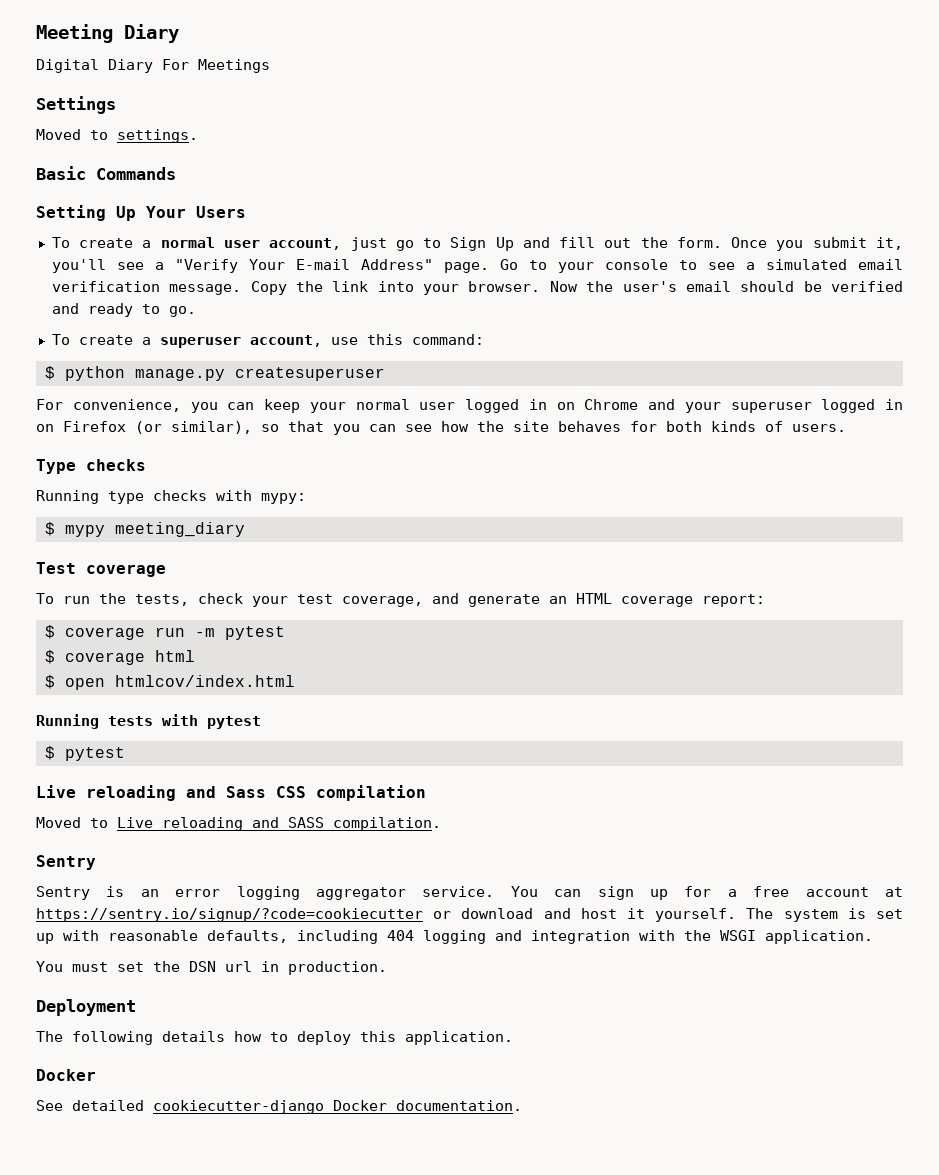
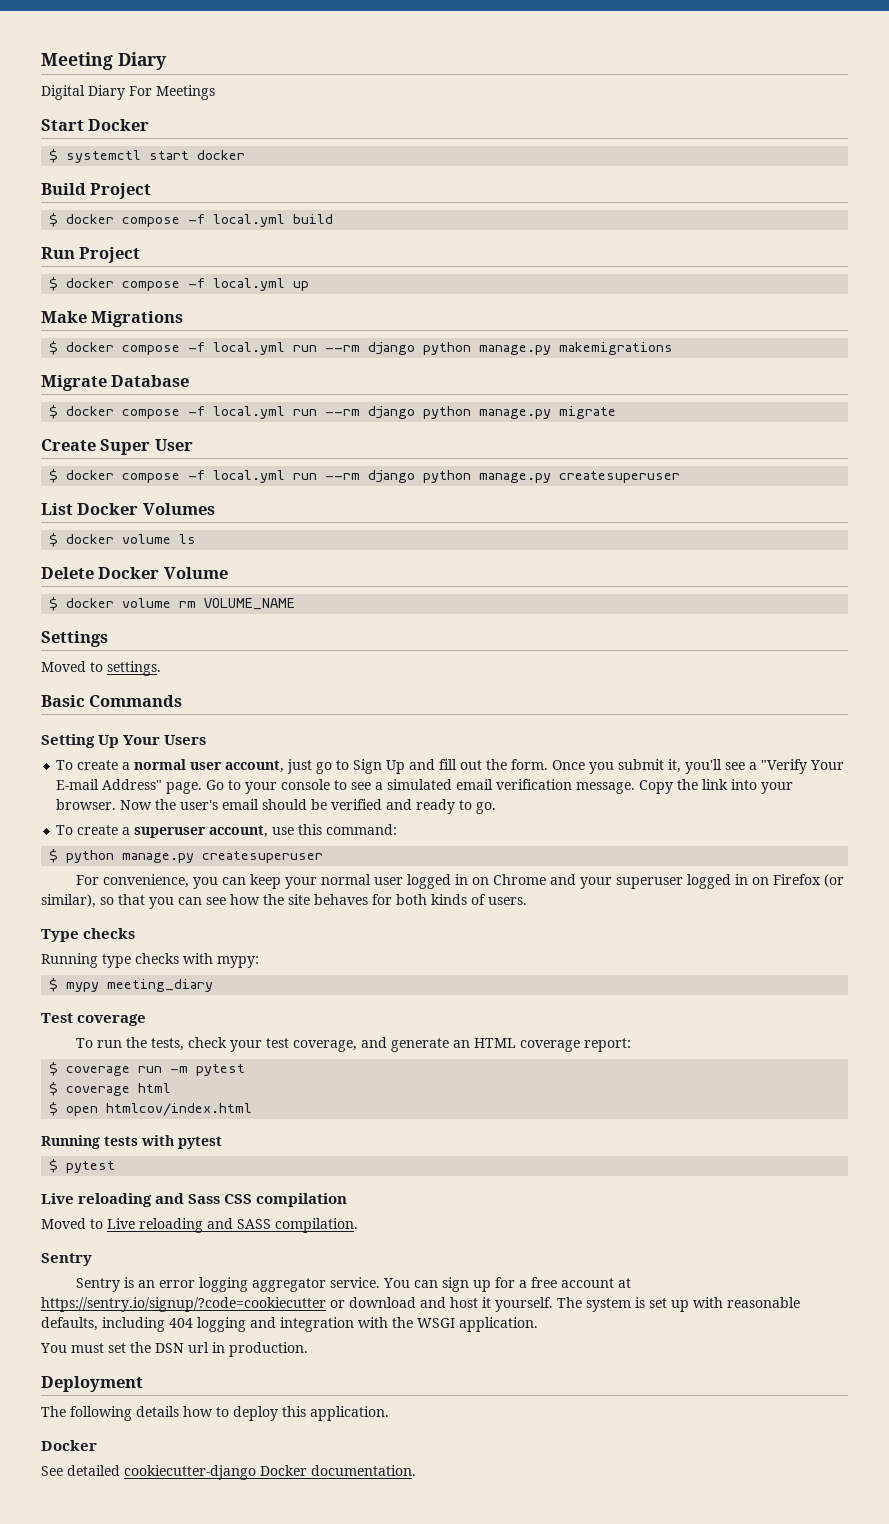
(270, 66) none -> [41,119,150,131] [49,149,246,163] [41,183,152,199] [49,213,334,227] [41,247,141,263] [49,277,310,291] [41,311,184,327] [49,341,674,355] [41,375,190,391] [49,405,617,419] [41,439,193,455] [49,469,681,483] [41,503,215,515] [49,533,197,547] [41,567,228,579] [49,597,296,611] // Start Docker // $ systemctl start docker // Build Project // $ docker compose -f local.yml build // Run Project // $ docker compose -f local.yml up // Make Migrations // $ docker compose -f local.yml run --rm django python manage.py makemigrations // Migrate Database // $ docker compose -f local.yml run --rm django python manage.py migrate // Create Super User // $ docker compose -f local.yml run --rm django python manage.py createsuperuser // List Docker Volumes // $ docker volume ls // Delete Docker Volume // $ docker volume rm VOLUME_NAME

